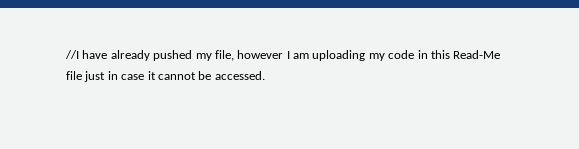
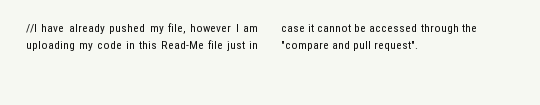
[214,71,265,80] accessed. -> [369,24,477,34] [281,41,419,51] accessed through the "compare and pull request".

